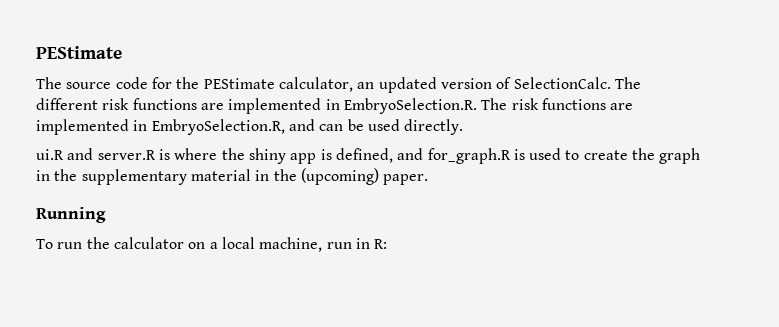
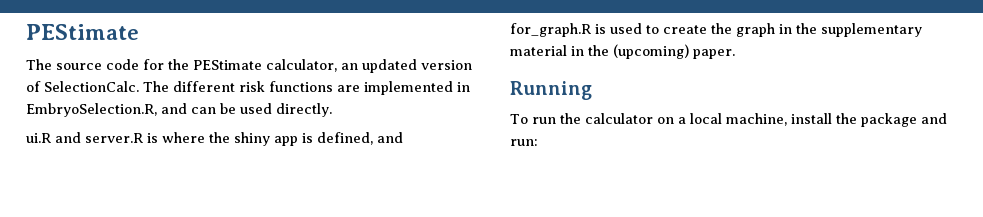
[343,98,634,114] [36,119,148,135] EmbryoSelection.R. The risk functions are implemented in -> (470, 87) none
[326,238,388,249] run in R: -> [790,113,947,127] [510,139,538,146] install the package and run:

